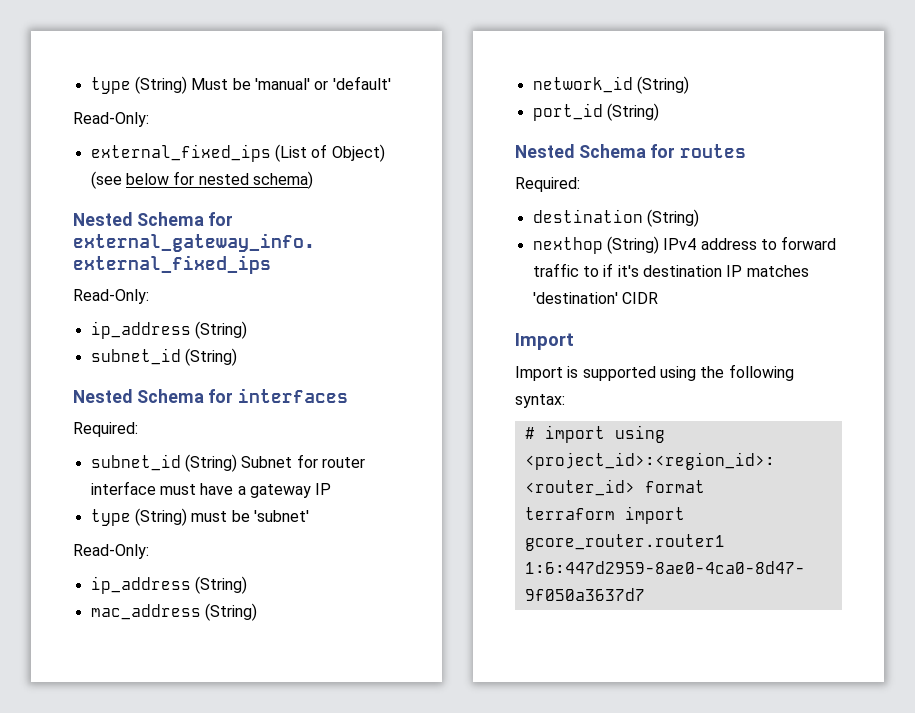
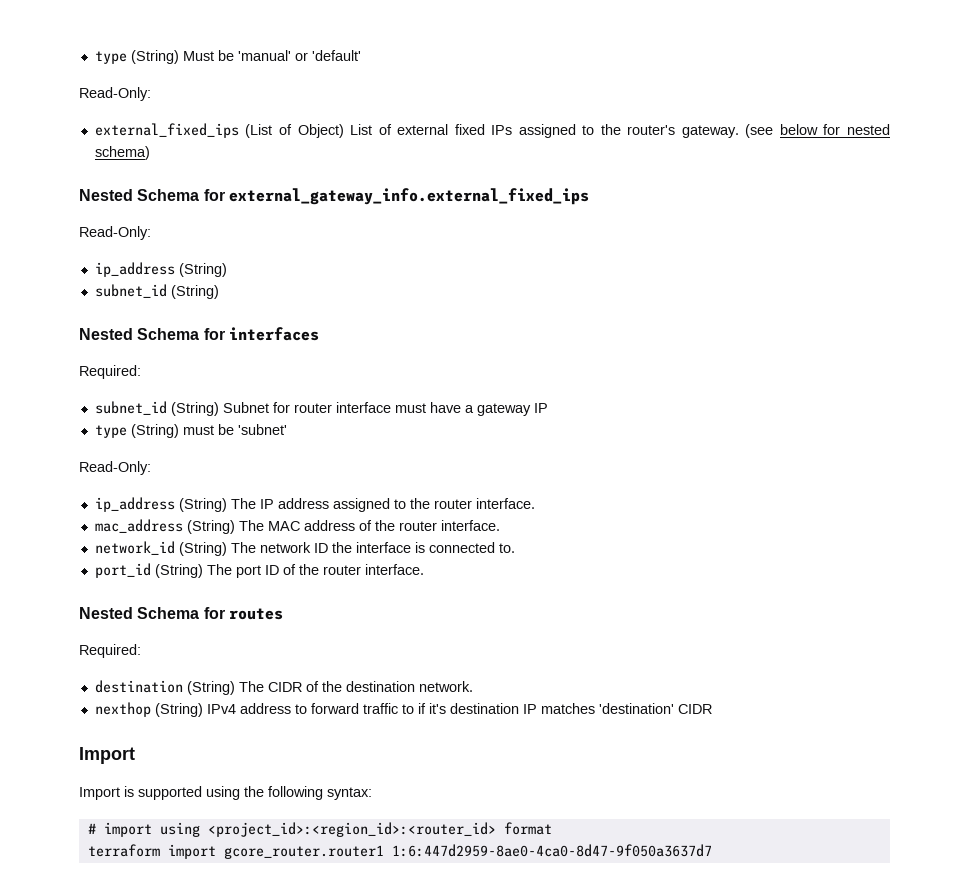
(385, 153) none -> [350,124,739,138] List of external fixed IPs assigned to the router's gateway.
[90,603,257,621] [532,76,689,94] [532,103,659,121] // mac_address (String) // network_id (String) // port_id (String) -> [230,498,535,512] [94,519,500,534] [94,541,515,556] [94,563,424,578] The IP address assigned to the router interface. // mac_address (String) The MAC address of the router interface. // network_id (String) The network ID the interface is connected to. // port_id (String) The port ID of the router interface.
(699, 218) none -> [238,681,473,692] The CIDR of the destination network.

